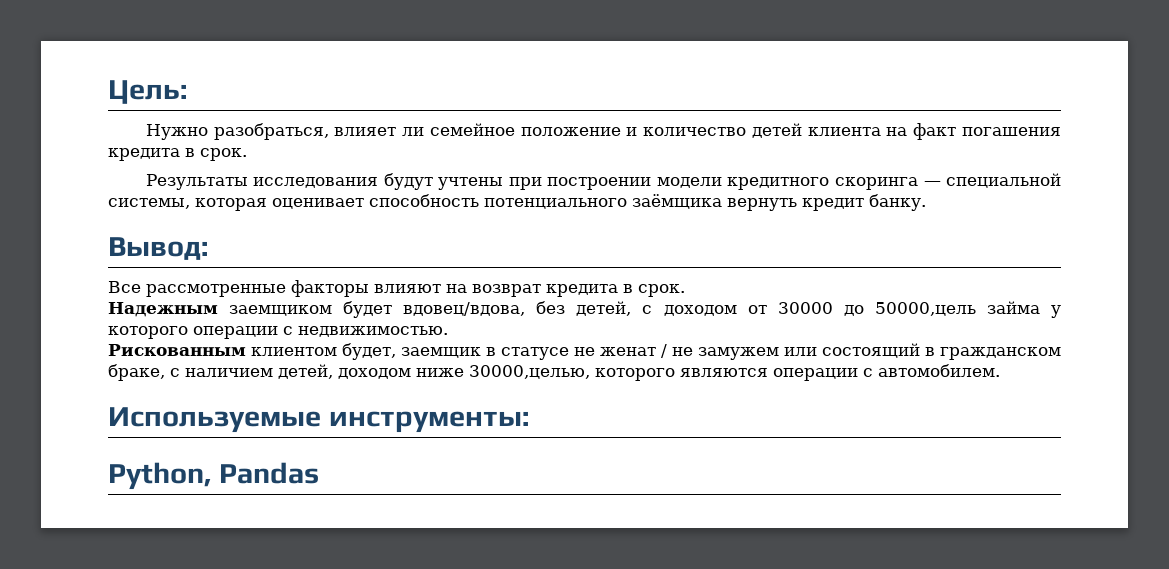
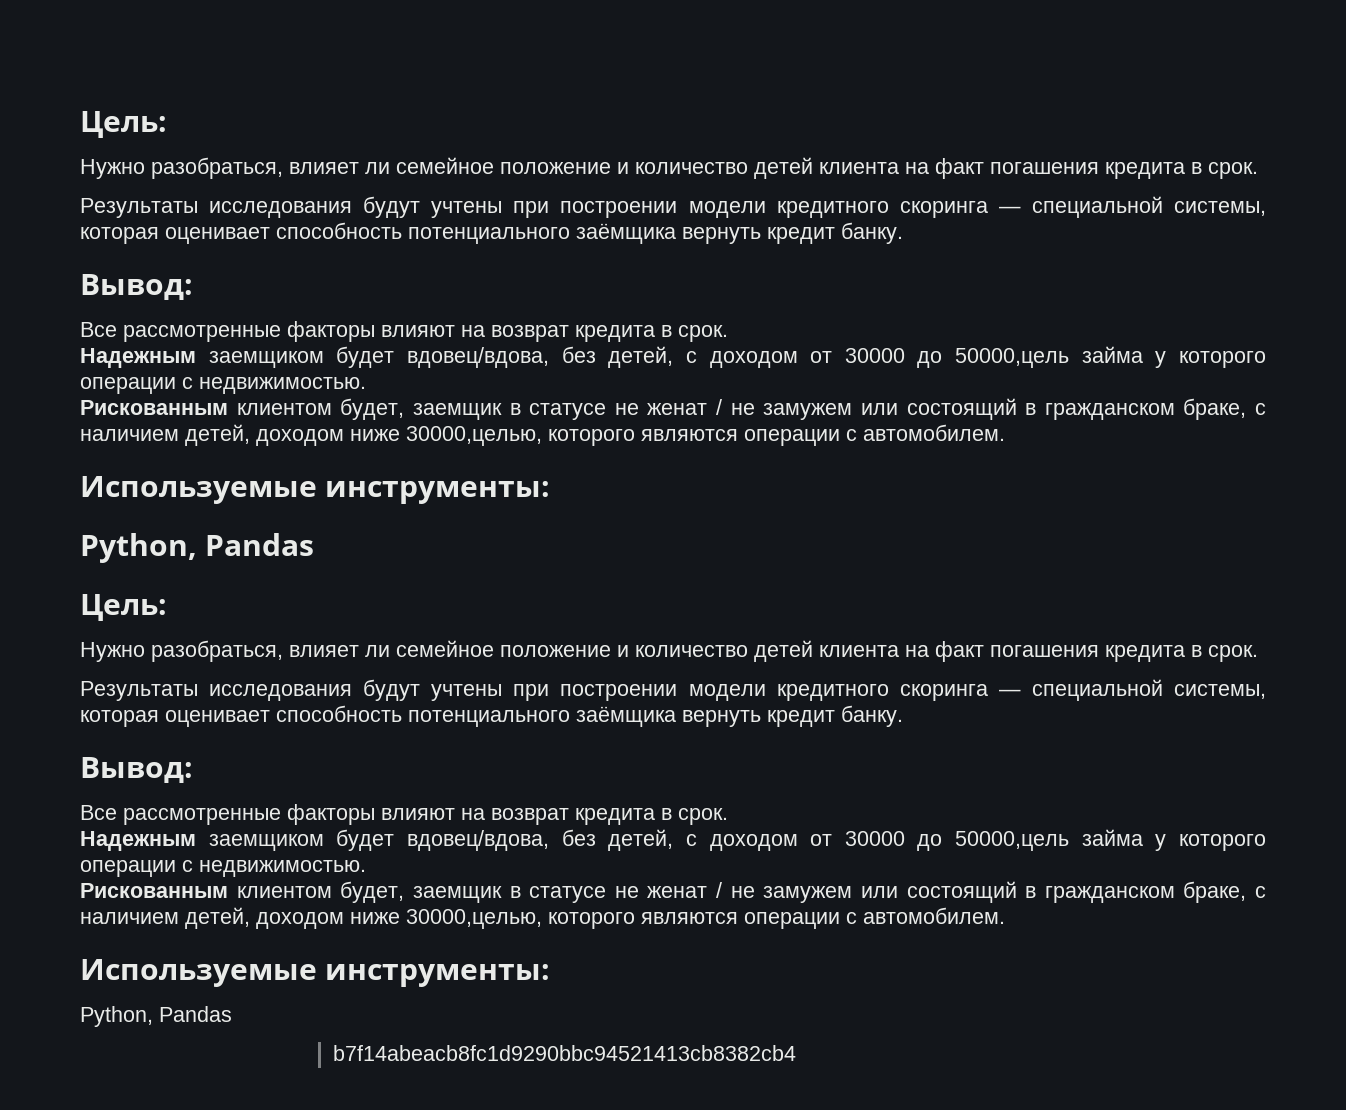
(319, 473) none -> [80,594,167,621] [80,640,1258,662] [80,679,1266,701] [80,705,903,727] [80,757,193,783] [80,804,728,825] [80,829,1266,851] [80,860,366,877] [80,881,1266,903] [80,907,1005,929] [80,959,550,987] [80,1006,232,1027] [332,1045,796,1061] // Цель: // Нужно разобраться, влияет ли семейное положение и количество детей клиента на факт погашения кредита в срок. // Результаты исследования будут учтены при построении модели кредитного скоринга — специальной системы, которая оценивает способность потенциального заёмщика вернуть кредит банку. // Вывод: // Все рассмотренные факторы влияют на возврат кредита в срок. // Надежным заемщиком будет вдовец/вдова, без детей, с доходом от 30000 до 50000,цель займа у которого операции с недвижимостью. // Рискованным клиентом будет, заемщик в статусе не женат / не замужем или состоящий в гражданском браке, с наличием детей, доходом ниже 30000,целью, которого являются операции с автомобилем. // Используемые инструменты: // Python, Pandas // b7f14abeacb8fc1d9290bbc94521413cb8382cb4

